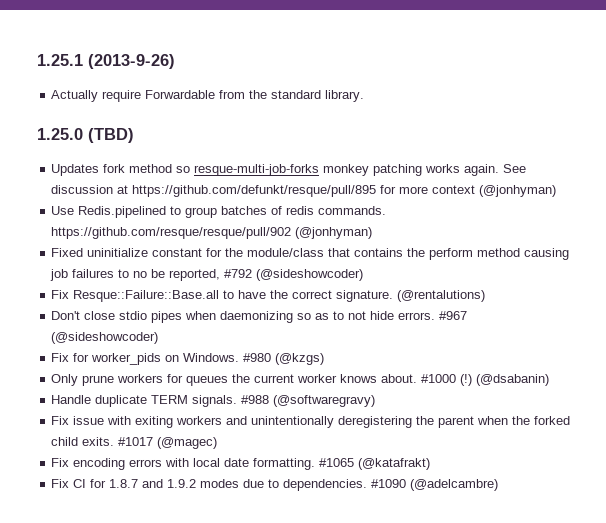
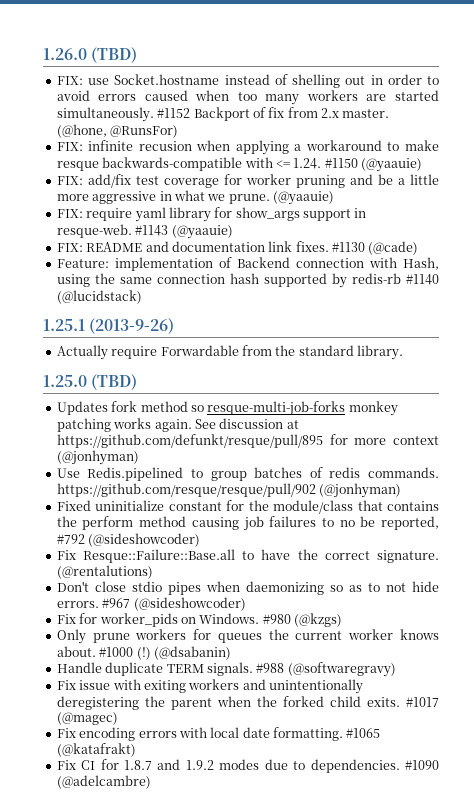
(37, 60) none -> [43,47,138,63] [56,74,439,88] [56,90,439,105] [56,107,390,122] [56,124,179,138] [56,140,439,155] [56,157,422,172] [56,174,439,188] [56,190,334,205] [56,207,367,222] [56,224,233,239] [56,241,419,255] [56,257,439,271] [56,273,439,288] [56,290,142,304] 1.26.0 (TBD) // FIX: use Socket.hostname instead of shelling out in order to avoid errors caused when too many workers are started simultaneously. #1152 Backport of fix from 2.x master. (@hone, @RunsFor) // FIX: infinite recusion when applying a workaround to make resque backwards-compatible with <= 1.24. #1150 (@yaauie) // FIX: add/fix test coverage for worker pruning and be a little more aggressive in what we prune. (@yaauie) // FIX: require yaml library for show_args support in resque-web. #1143 (@yaauie) // FIX: README and documentation link fixes. #1130 (@cade) // Feature: implementation of Backend connection with Hash, using the same connection hash supported by redis-rb #1140 (@lucidstack) //

